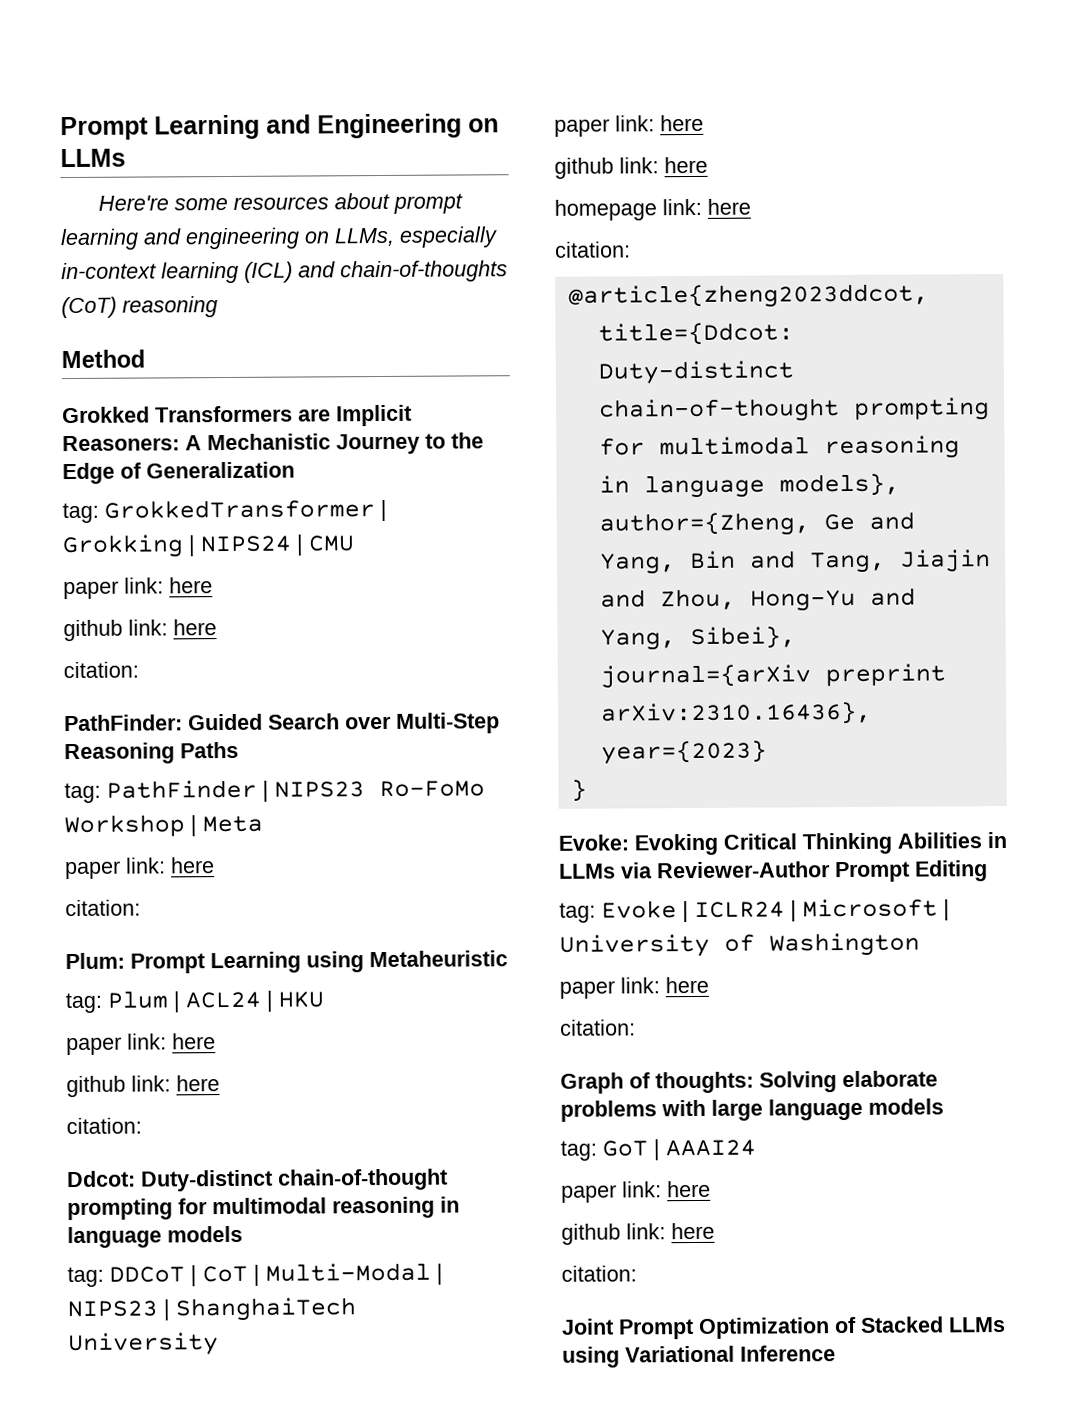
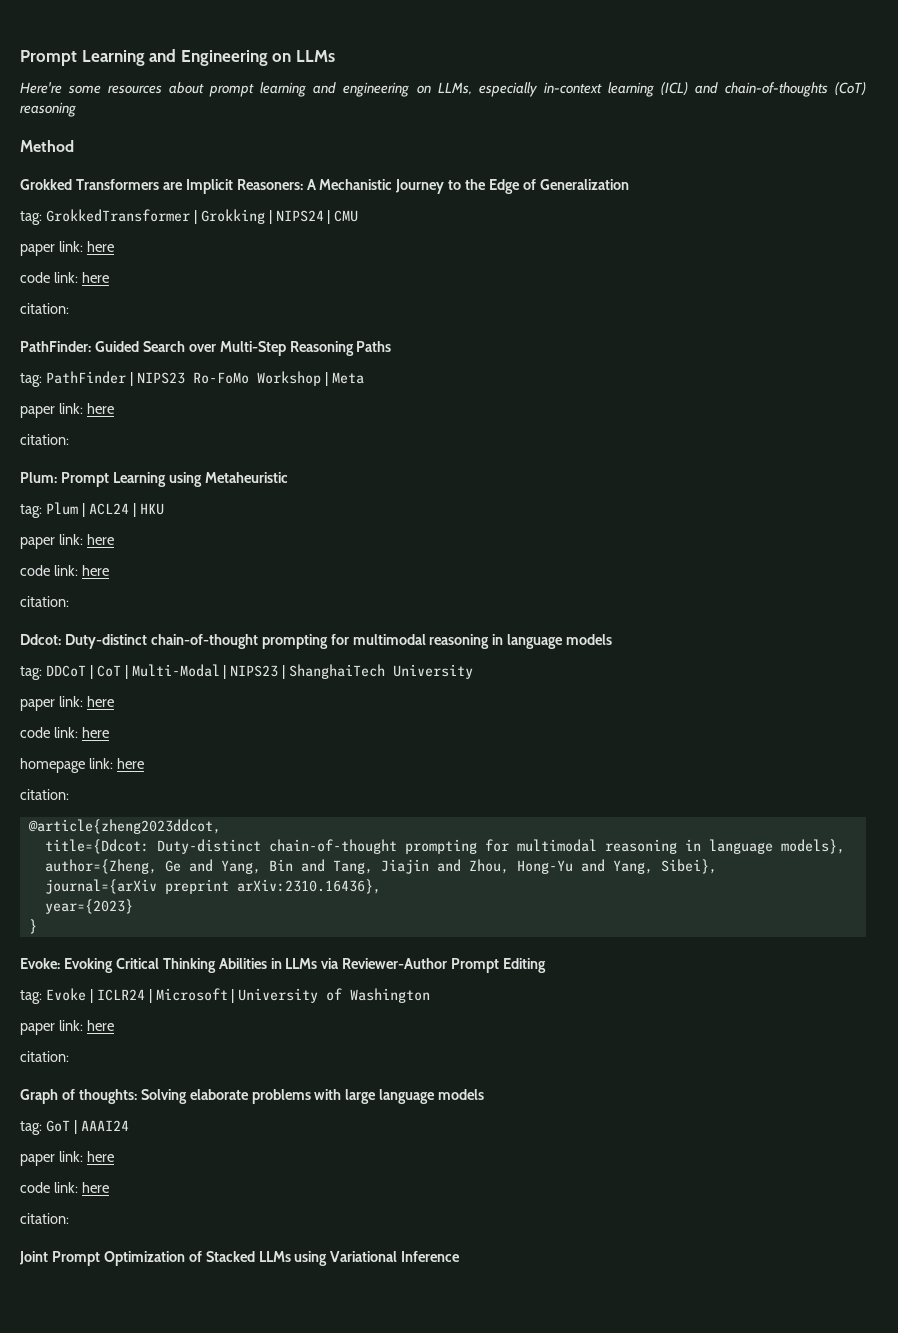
[63,619,123,642] github -> [20,272,50,283] code
[66,1075,126,1098] github -> [20,565,50,576] code
[554,157,614,179] github -> [20,727,50,738] code
[561,1223,621,1245] github -> [20,1182,50,1193] code

